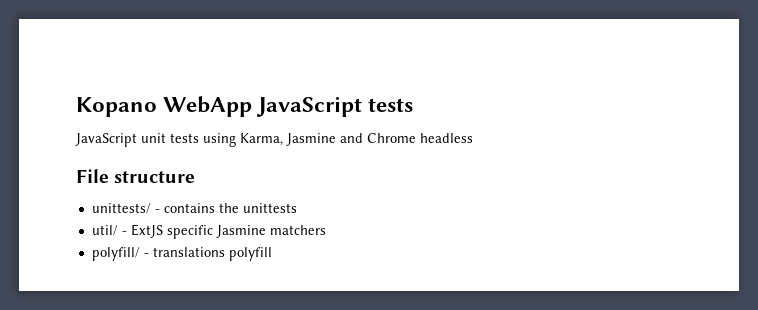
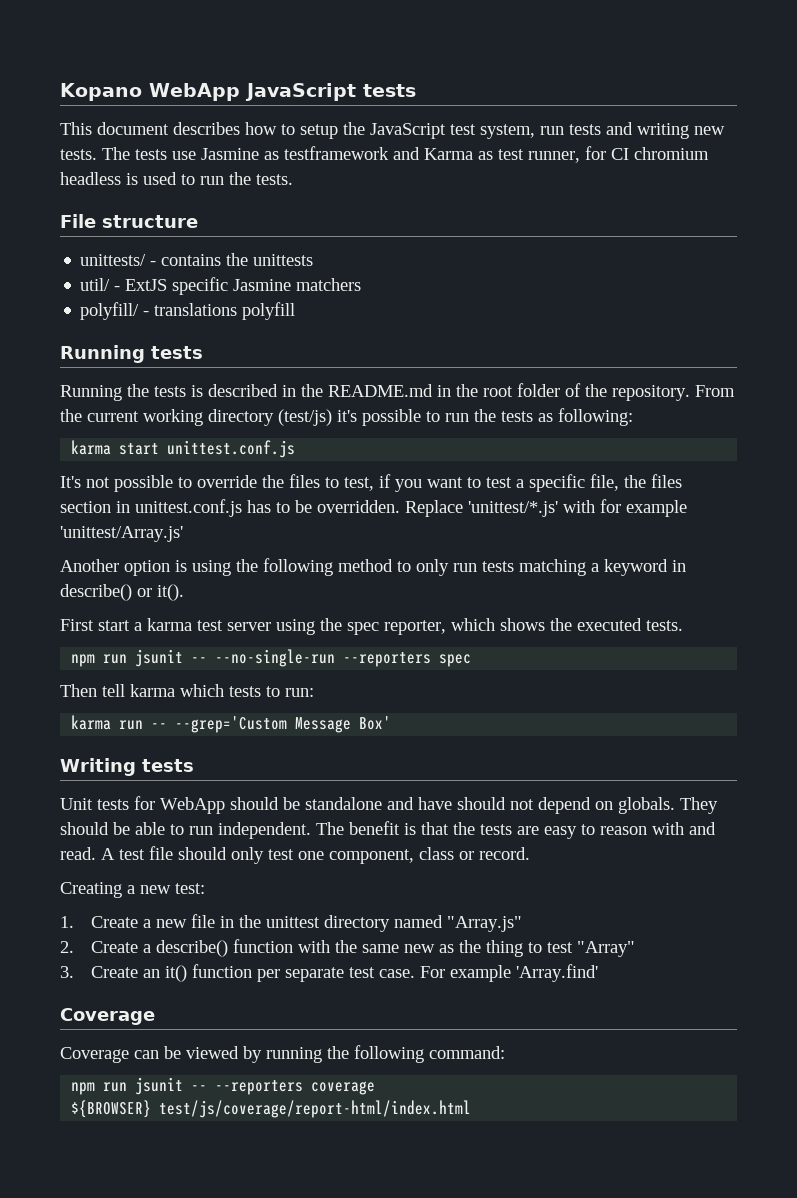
[75,133,473,147] JavaScript unit tests using Karma, Jasmine and Chrome headless -> [60,122,725,139] [60,146,709,163] [60,172,293,185] This document describes how to setup the JavaScript test system, run tests and writing new tests. The tests use Jasmine as testframework and Karma as test runner, for CI chromium headless is used to run the tests.
(272, 254) none -> [60,345,203,363] [60,383,735,401] [60,408,633,426] [71,440,296,458] [60,474,682,492] [60,499,687,517] [60,526,183,542] [60,558,686,576] [60,584,184,601] [60,618,683,635] [71,649,472,667] [60,684,314,697] [71,715,392,733] [60,758,194,776] [60,796,718,814] [60,821,716,839] [60,846,530,864] [60,882,205,898] [60,914,522,932] [60,939,635,957] [60,964,598,982] [60,1008,155,1025] [60,1045,505,1063] [71,1077,376,1095] [71,1100,472,1118] // Running tests // Running the tests is described in the README.md in the root folder of the repository. From the current working directory (test/js) it's possible to run the tests as following: // karma start unittest.conf.js // It's not possible to override the files to test, if you want to test a specific file, the files section in unittest.conf.js has to be overridden. Replace 'unittest/*.js' with for example 'unittest/Array.js' // Another option is using the following method to only run tests matching a keyword in describe() or it(). // First start a karma test server using the spec reporter, which shows the executed tests. // npm run jsunit -- --no-single-run --reporters spec // Then tell karma which tests to run: // karma run -- --grep='Custom Message Box' // Writing tests // Unit tests for WebApp should be standalone and have should not depend on globals. They should be able to run independent. The benefit is that the tests are easy to reason with and read. A test file should only test one component, class or record. // Creating a new test: // 1. Create a new file in the unittest directory named "Array.js" // 2. Create a describe() function with the same new as the thing to test "Array" // 3. Create an it() function per separate test case. For example 'Array.find' // Coverage // Coverage can be viewed by running the following command: // npm run jsunit -- --reporters coverage // ${BROWSER} test/js/coverage/report-html/index.html

